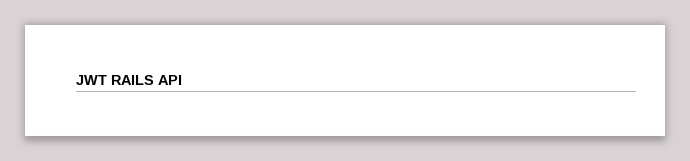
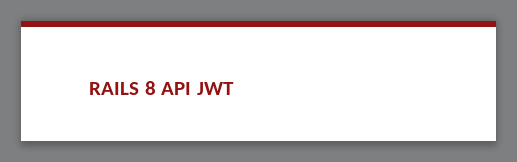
[76,75,182,85] JWT RAILS API -> [89,81,234,95] RAILS 8 API JWT

